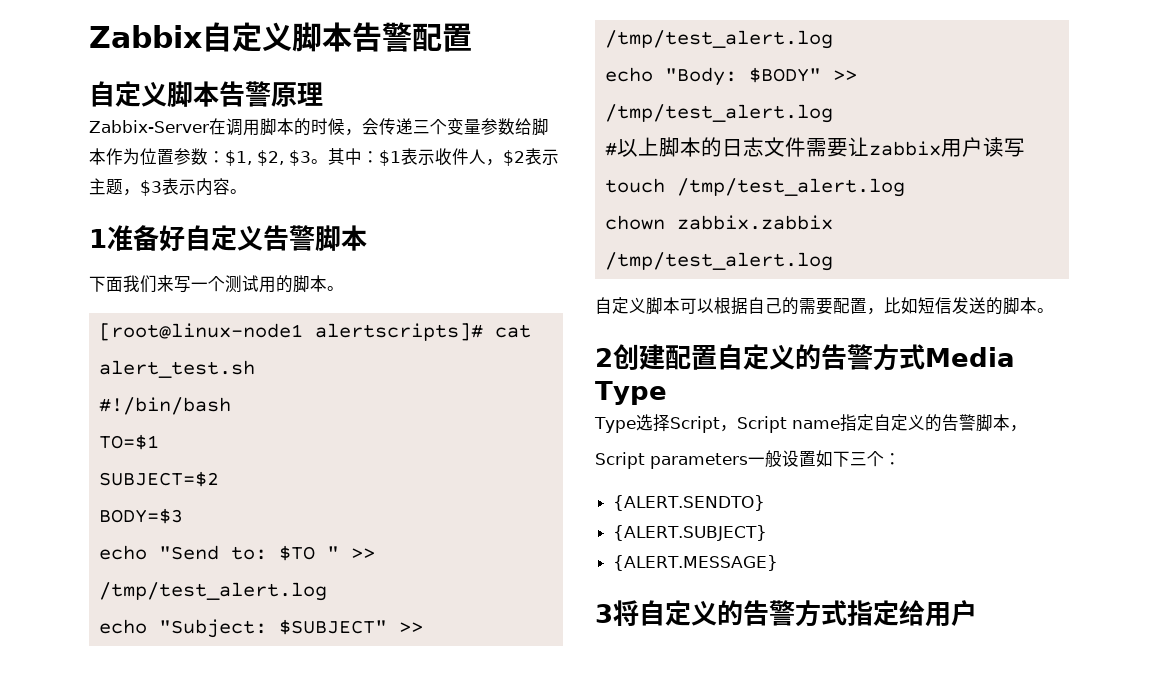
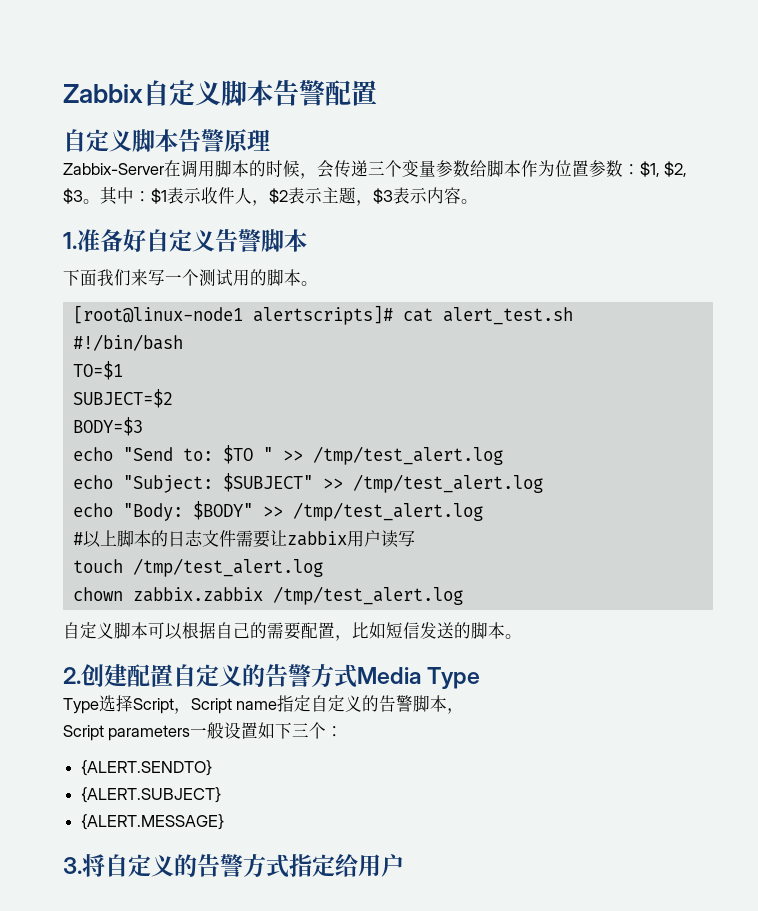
[89,229,107,248] 1 -> [63,232,77,249] 1.
[595,348,613,367] 2 -> [63,667,81,684] 2.
[595,604,613,623] 3 -> [63,857,82,874] 3.

